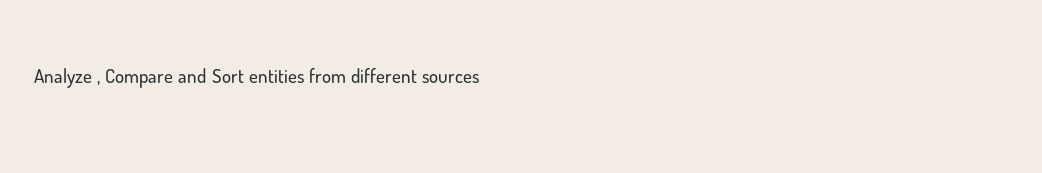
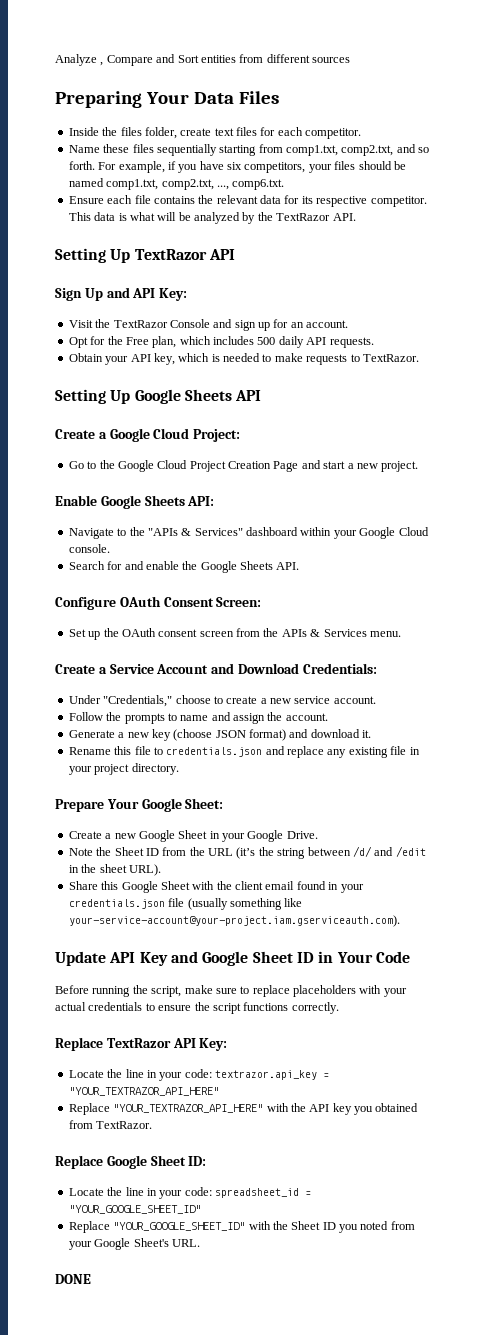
(480, 78) none -> [55,91,279,108] [68,127,362,139] [68,144,430,156] [68,161,406,173] [68,178,285,190] [68,195,427,207] [68,212,356,224] [55,248,235,263] [55,287,188,301] [68,319,349,331] [68,336,374,348] [68,353,419,365] [55,389,262,404] [55,428,241,442] [68,460,419,472] [55,495,215,509] [68,527,429,539] [68,544,110,553] [68,561,300,573] [55,596,262,610] [68,628,401,640] [55,663,377,674] [68,695,376,707] [68,712,328,724] [68,729,372,741] [68,746,420,758] [68,763,179,775] [55,798,224,812] [68,830,318,842] [68,846,426,859] [68,864,161,876] [68,881,364,893] [68,898,303,910] [68,915,400,927] [55,951,410,966] [55,985,407,997] [55,1002,339,1014] [55,1037,228,1051] [68,1069,329,1081] [68,1087,219,1096] [68,1103,419,1115] [68,1120,153,1129] [55,1155,207,1169] [68,1187,311,1199] [68,1205,201,1214] [68,1221,415,1233] [68,1238,200,1250] [55,1274,91,1284] // Preparing Your Data Files // Inside the files folder, create text files for each competitor. // Name these files sequentially starting from comp1.txt, comp2.txt, and so forth. For example, if you have six competitors, your files should be named comp1.txt, comp2.txt, ..., comp6.txt. // Ensure each file contains the relevant data for its respective competitor. This data is what will be analyzed by the TextRazor API. // Setting Up TextRazor API // Sign Up and API Key: // Visit the TextRazor Console and sign up for an account. // Opt for the Free plan, which includes 500 daily API requests. // Obtain your API key, which is needed to make requests to TextRazor. // Setting Up Google Sheets API // Create a Google Cloud Project: // Go to the Google Cloud Project Creation Page and start a new project. // Enable Google Sheets API: // Navigate to the "APIs & Services" dashboard within your Google Cloud console. // Search for and enable the Google Sheets API. // Configure OAuth Consent Screen: // Set up the OAuth consent screen from the APIs & Services menu. // Create a Service Account and Download Credentials: // Under "Credentials," choose to create a new service account. // Follow the prompts to name and assign the account. // Generate a new key (choose JSON format) and download it. // Rename this file to credentials.json and replace any existing file in your project directory. // Prepare Your Google Sheet: // Create a new Google Sheet in your Google Drive. // Note the Sheet ID from the URL (it’s the string between /d/ and /edit in the sheet URL). // Share this Google Sheet with the client email found in your credentials.json file (usually something like your-service-account@your-project.iam.gserviceauth.com). // Update API Key and Google Sheet ID in Your Code // Before running the script, make sure to replace placeholders with your actual credentials to ensure the script functions correctly. // Replace TextRazor API Key: // Locate the line in your code: textrazor.api_key = "YOUR_TEXTRAZOR_API_HERE" // Replace "YOUR_TEXTRAZOR_API_HERE" with the API key you obtained from TextRazor. // Replace Google Sheet ID: // Locate the line in your code: spreadsheet_id = "YOUR_GOOGLE_SHEET_ID" // Replace "YOUR_GOOGLE_SHEET_ID" with the Sheet ID you noted from your Google Sheet's URL. // DONE

